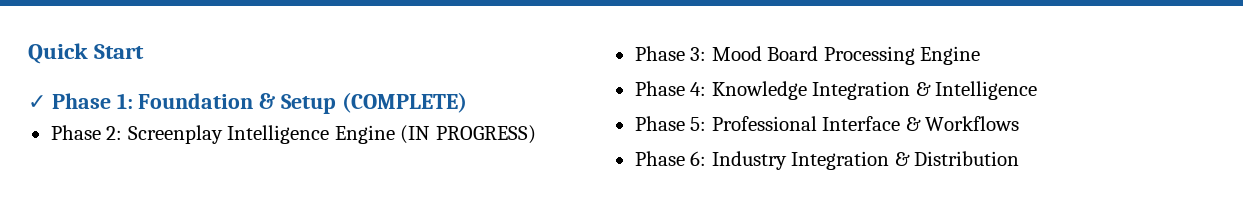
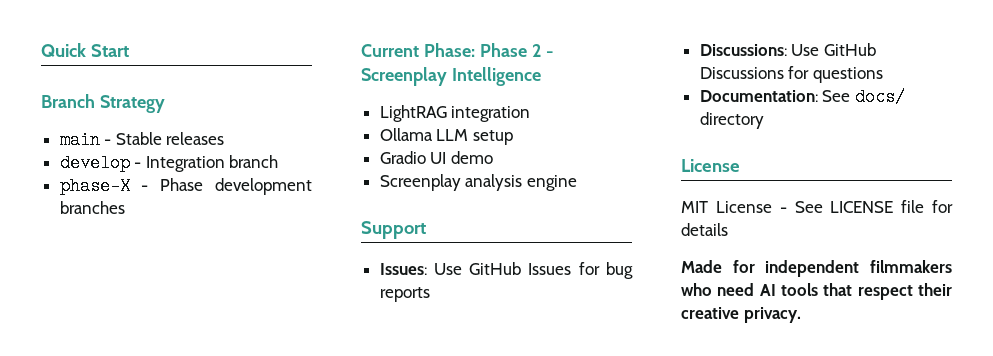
[28,92,467,114] [50,125,536,144] [634,46,981,65] [634,81,1038,100] [634,116,1020,131] [634,151,1020,170] ✓ Phase 1: Foundation & Setup (COMPLETE) // Phase 2: Screenplay Intelligence Engine (IN PROGRESS) // Phase 3: Mood Board Processing Engine // Phase 4: Knowledge Integration & Intelligence // Phase 5: Professional Interface & Workflows // Phase 6: Industry Integration & Distribution -> [41,94,165,113] [59,131,225,149] [59,154,279,172] [59,177,312,195] [59,201,125,214] [361,43,555,57] [361,67,541,86] [379,105,531,122] [379,128,513,145] [379,151,493,164] [379,174,577,191] [361,221,426,239] [379,262,633,279] [379,287,430,302] [699,43,876,56] [699,66,883,83] [699,88,905,106] [699,112,764,129] [681,159,740,172] [681,200,953,213] [681,223,728,236] [681,260,952,277] [681,283,952,300] [681,307,801,323] Branch Strategy // main - Stable releases // develop - Integration branch // phase-X - Phase development branches // Current Phase: Phase 2 - Screenplay Intelligence // LightRAG integration // Ollama LLM setup // Gradio UI demo // Screenplay analysis engine // Support // Issues: Use GitHub Issues for bug reports // Discussions: Use GitHub Discussions for questions // Documentation: See docs/ directory // License // MIT License - See LICENSE file for details // Made for independent filmmakers who need AI tools that respect their creative privacy.

